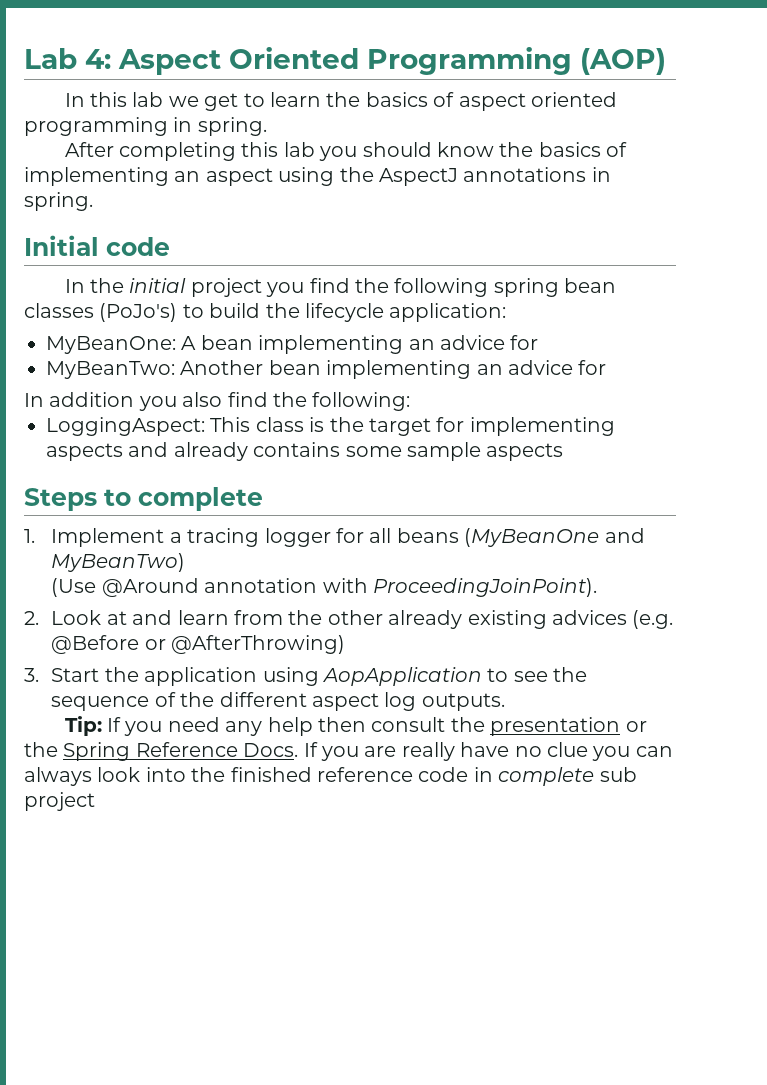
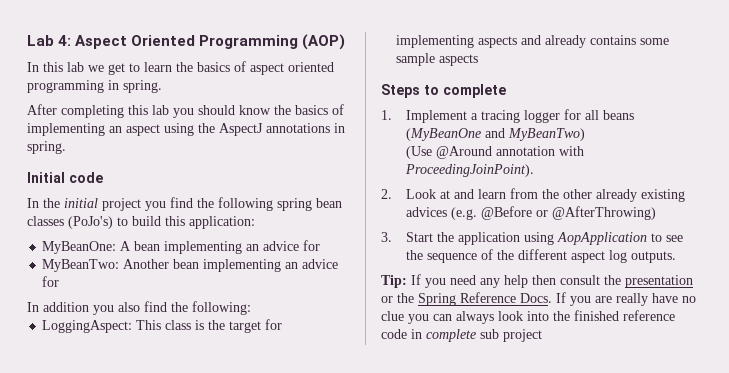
[265,303,384,322] the lifecycle -> [165,216,185,226] this

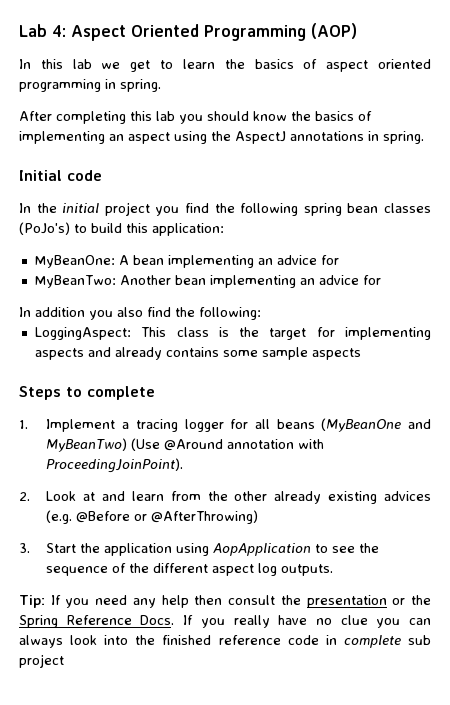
(586, 134) // -> (128, 445) none
[595,296,612,303] are -> (225, 623) none

